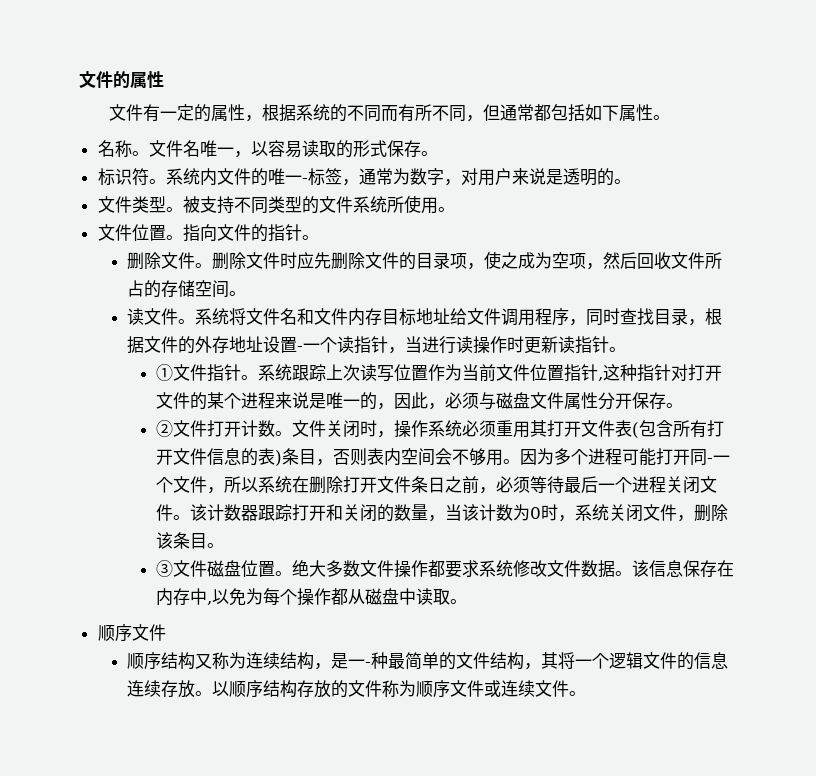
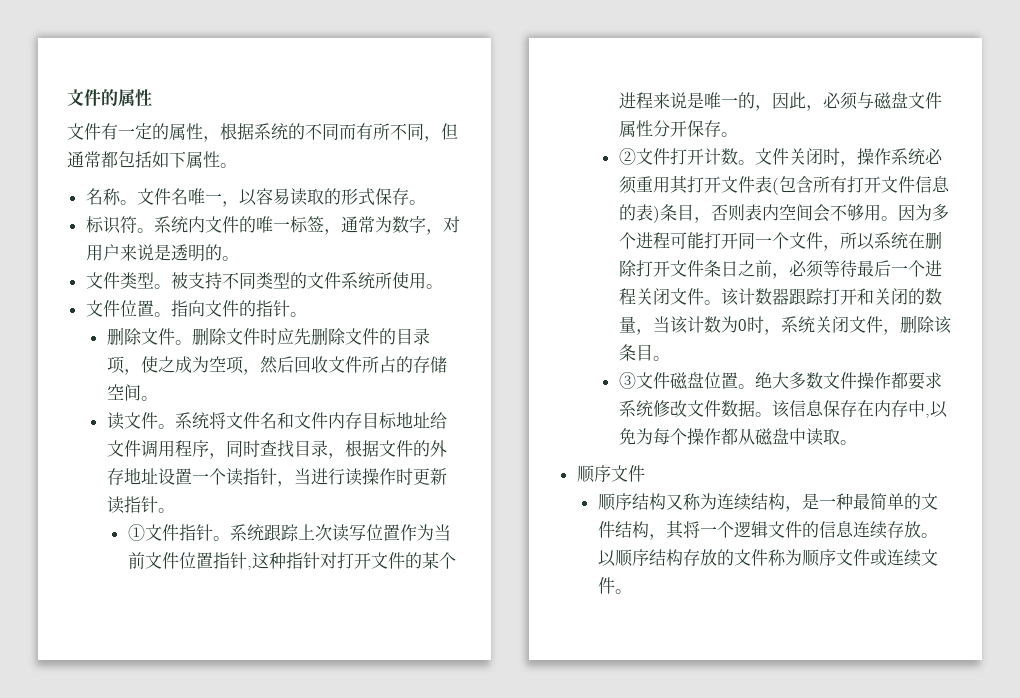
[301,178,308,183] - -> (290, 226) none
[297,346,304,351] - -> (192, 476) none
[707,458,714,463] - -> (755, 240) none
[365,662,372,667] - -> (836, 503) none

